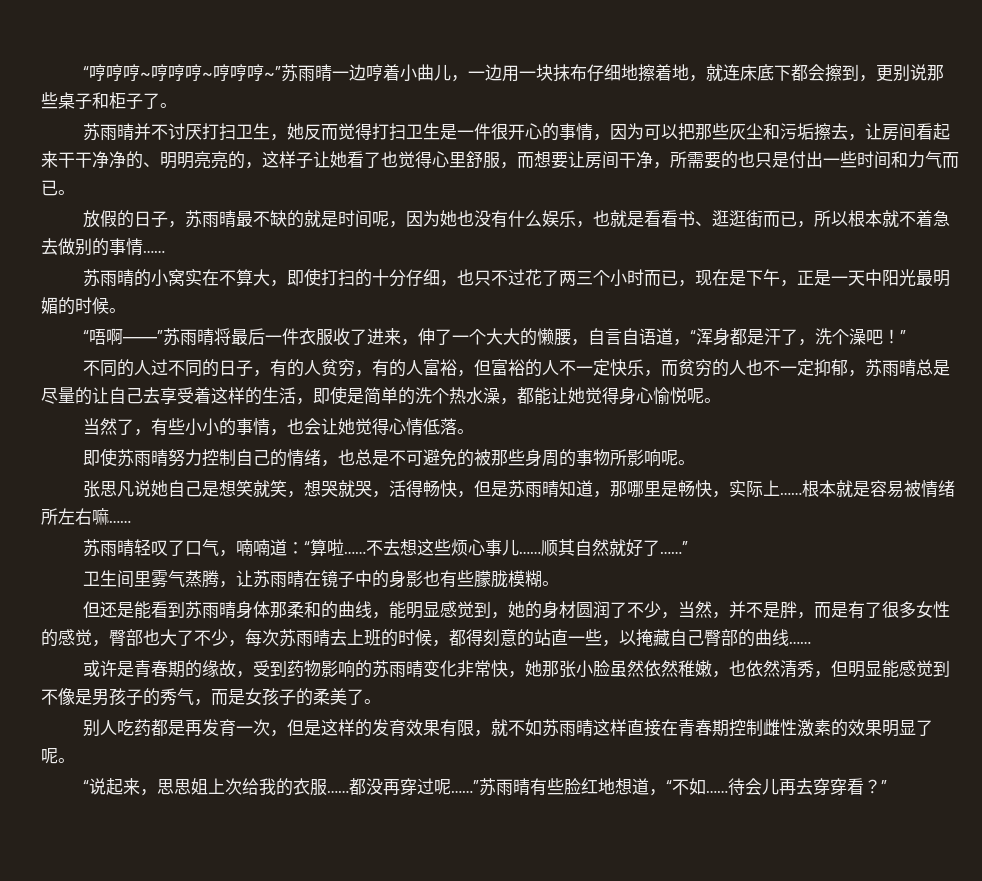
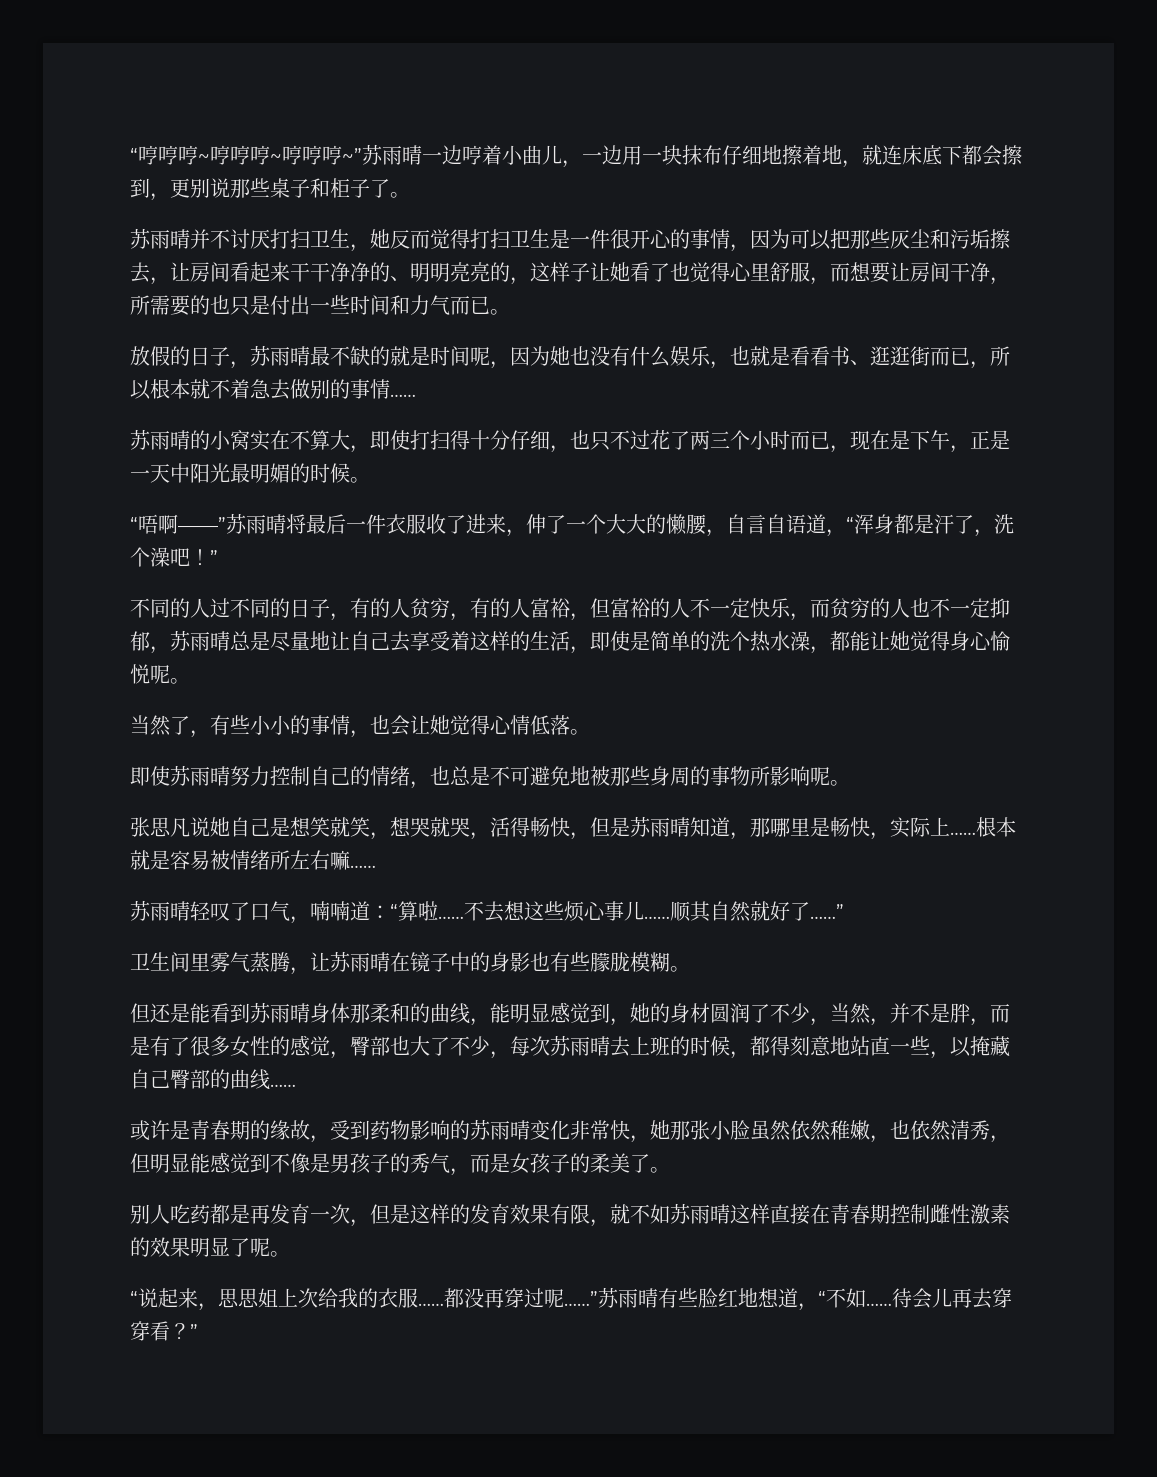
[354,269,372,287] 的 -> [450,430,470,450] 得
[75,387,92,405] 的 -> [310,631,330,650] 地
[456,449,474,467] 的 -> [570,766,590,785] 地
[517,629,534,647] 的 -> [830,1036,850,1055] 地

